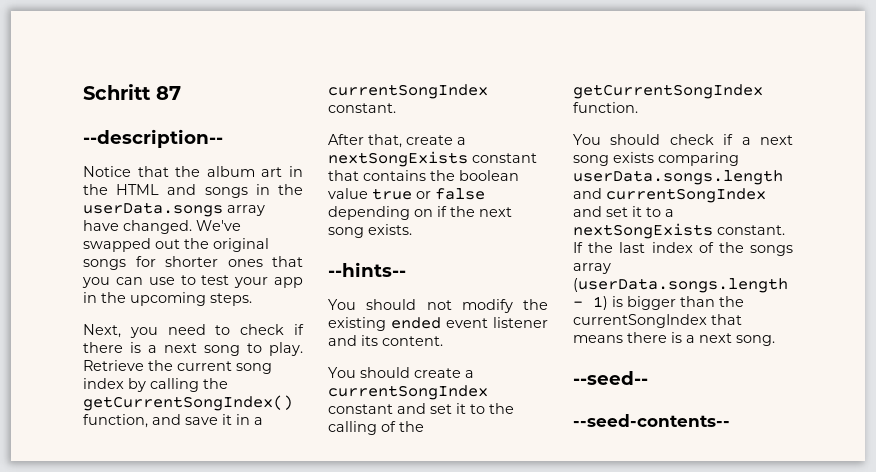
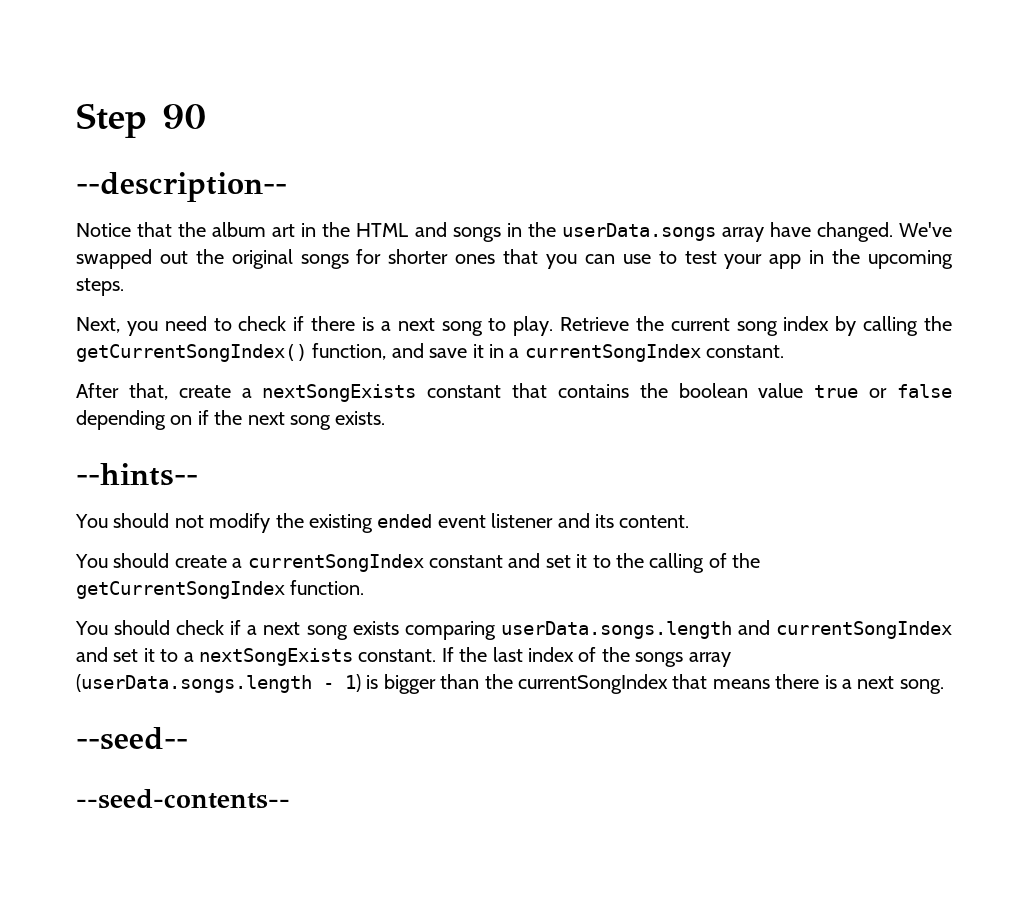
[83,84,181,100] Schritt 87 -> [76,103,207,138] Step 90

